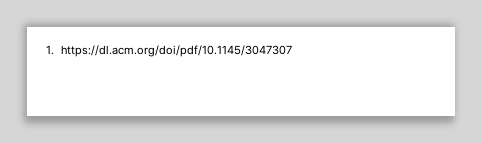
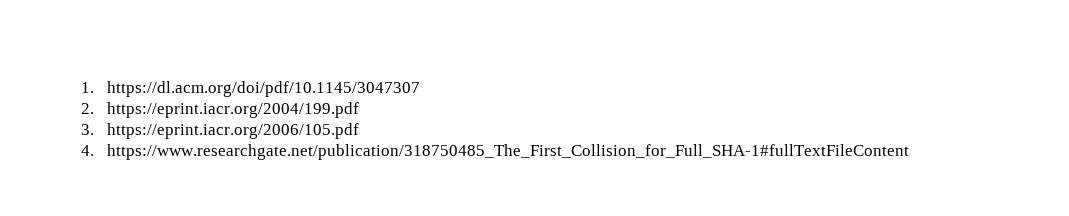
(292, 51) none -> [81,102,360,118] [81,123,360,139] [81,144,910,160] // 2. https://eprint.iacr.org/2004/199.pdf // 3. https://eprint.iacr.org/2006/105.pdf // 4. https://www.researchgate.net/publication/318750485_The_First_Collision_for_Full_SHA-1#fullTextFileContent

